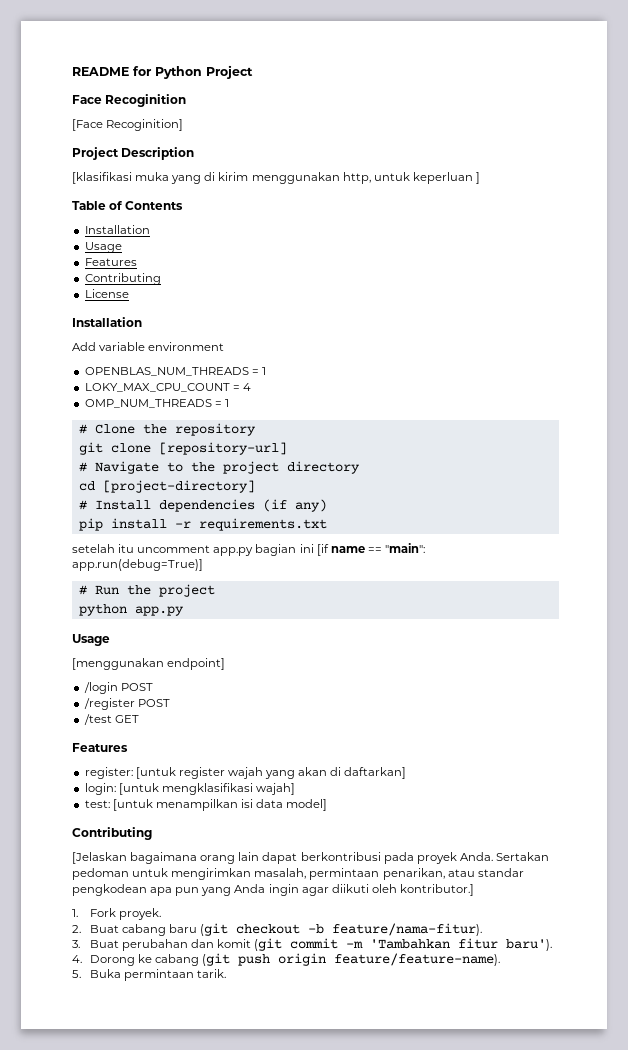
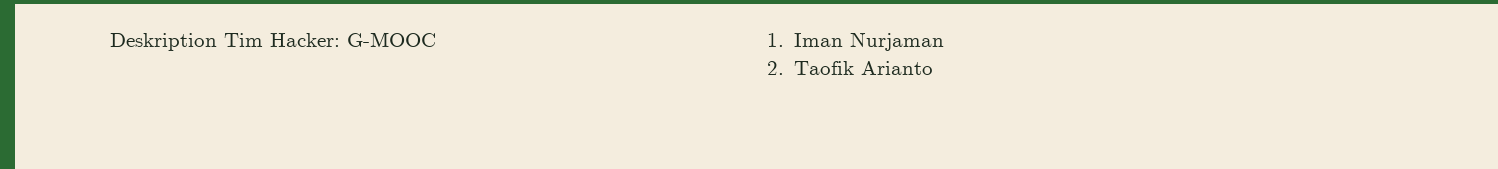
[72,65,253,79] [72,94,187,107] [72,119,184,131] [72,147,195,160] [72,172,480,184] [72,201,184,210] [84,225,150,234] [84,242,122,253] [84,258,137,266] [84,273,161,285] [84,289,129,298] [72,317,142,327] [72,342,225,351] [84,367,266,376] [84,383,251,392] [84,399,229,408] [78,423,256,436] [78,442,287,455] [78,461,360,474] [78,480,255,493] [78,499,327,512] [78,518,327,531] [72,543,425,556] [72,559,203,571] [78,584,215,597] [78,604,184,616] [72,634,110,646] [72,658,226,670] [83,682,153,694] [83,698,170,710] [83,714,139,725] [72,743,128,752] [84,767,407,779] [84,783,295,795] [84,799,328,811] [72,827,152,840] [72,852,549,864] [72,868,524,880] [72,884,474,896] README for Python Project // Face Recoginition // [Face Recoginition] // Project Description // [klasifikasi muka yang di kirim menggunakan http, untuk keperluan ] // Table of Contents // Installation // Usage // Features // Contributing // License // Installation // Add variable environment // OPENBLAS_NUM_THREADS = 1 // LOKY_MAX_CPU_COUNT = 4 // OMP_NUM_THREADS = 1 // # Clone the repository // git clone [repository-url] // # Navigate to the project directory // cd [project-directory] // # Install dependencies (if any) // pip install -r requirements.txt // setelah itu uncomment app.py bagian ini [if name == "main": app.run(debug=True)] // # Run the project // python app.py // Usage // [menggunakan endpoint] // /login POST // /register POST // /test GET // Features // register: [untuk register wajah yang akan di daftarkan] // login: [untuk mengklasifikasi wajah] // test: [untuk menampilkan isi data model] // Contributing // [Jelaskan bagaimana orang lain dapat berkontribusi pada proyek Anda. Sertakan pedoman untuk mengirimkan masalah, permintaan penarikan, atau standar pengkodean apa pun yang Anda ingin agar diikuti oleh kontributor.] -> [110,32,436,51] Deskription Tim Hacker: G-MOOC
[89,908,162,920] Fork proyek. -> [794,32,945,51] Iman Nurjaman
[89,923,483,936] [72,938,553,951] [72,953,501,966] [72,969,227,981] Buat cabang baru (git checkout -b feature/nama-fitur). // 3. Buat perubahan dan komit (git commit -m 'Tambahkan fitur baru'). // 4. Dorong ke cabang (git push origin feature/feature-name). // 5. Buka permintaan tarik. -> [794,61,934,75] Taofik Arianto

